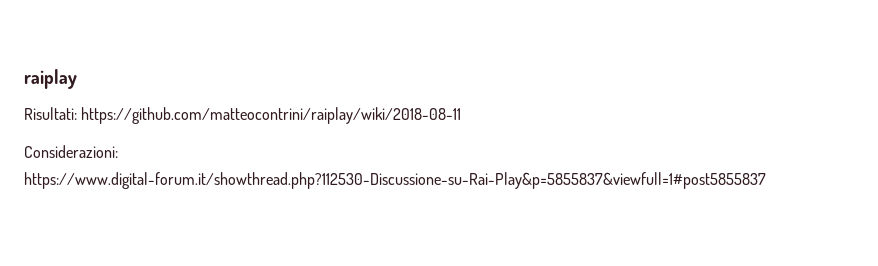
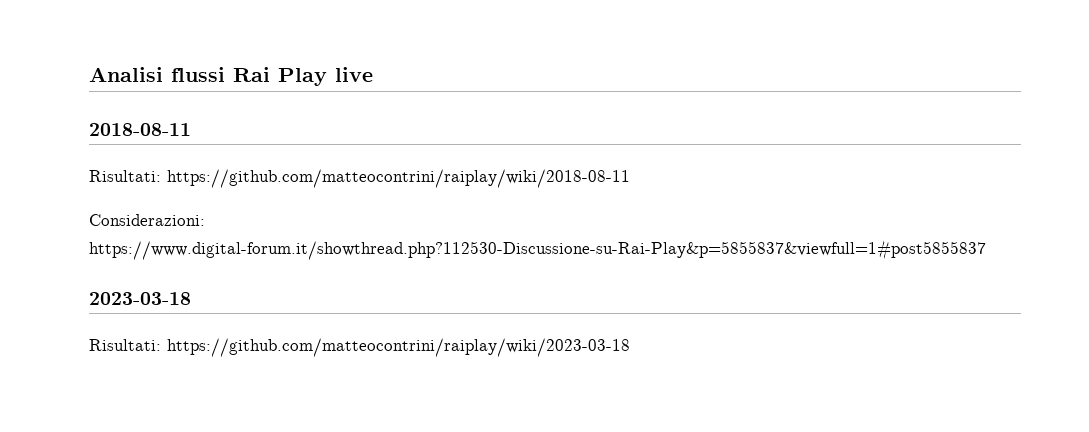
[24,69,77,89] raiplay -> [89,67,373,86] [89,123,191,136] Analisi flussi Rai Play live // 2018-08-11
(766, 180) none -> [89,292,191,305] [89,338,630,357] // 2023-03-18 // Risultati: https://github.com/matteocontrini/raiplay/wiki/2023-03-18

